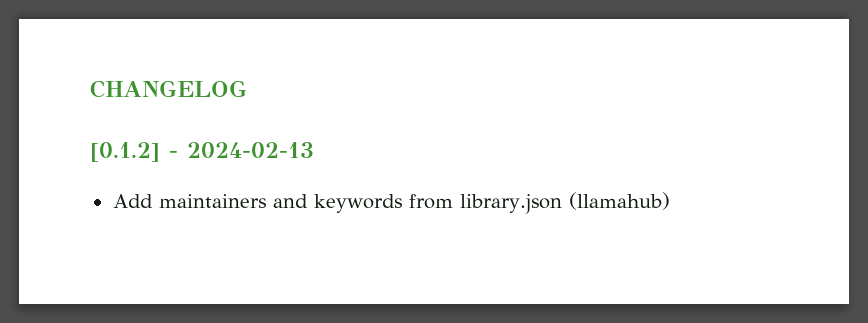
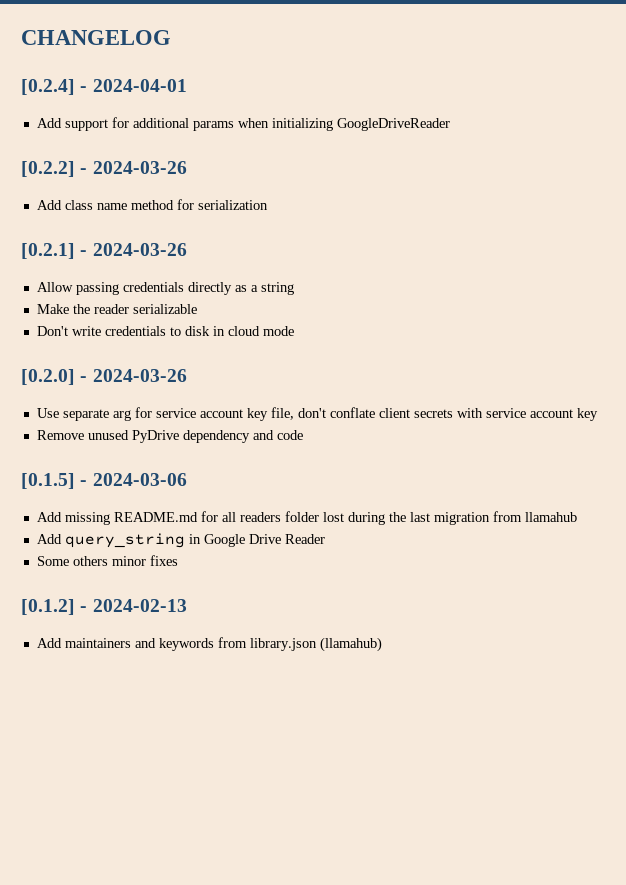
(247, 89) none -> [21,79,187,95] [36,117,450,131] [21,161,187,177] [36,199,268,210] [21,243,187,259] [36,282,294,295] [36,304,197,314] [36,326,294,336] [21,369,187,385] [36,407,598,421] [36,430,303,443] [21,473,187,489] [36,511,577,525] [36,533,325,548] [36,555,178,566] // [0.2.4] - 2024-04-01 // Add support for additional params when initializing GoogleDriveReader // [0.2.2] - 2024-03-26 // Add class name method for serialization // [0.2.1] - 2024-03-26 // Allow passing credentials directly as a string // Make the reader serializable // Don't write credentials to disk in cloud mode // [0.2.0] - 2024-03-26 // Use separate arg for service account key file, don't conflate client secrets with service account key // Remove unused PyDrive dependency and code // [0.1.5] - 2024-03-06 // Add missing README.md for all readers folder lost during the last migration from llamahub // Add query_string in Google Drive Reader // Some others minor fixes

